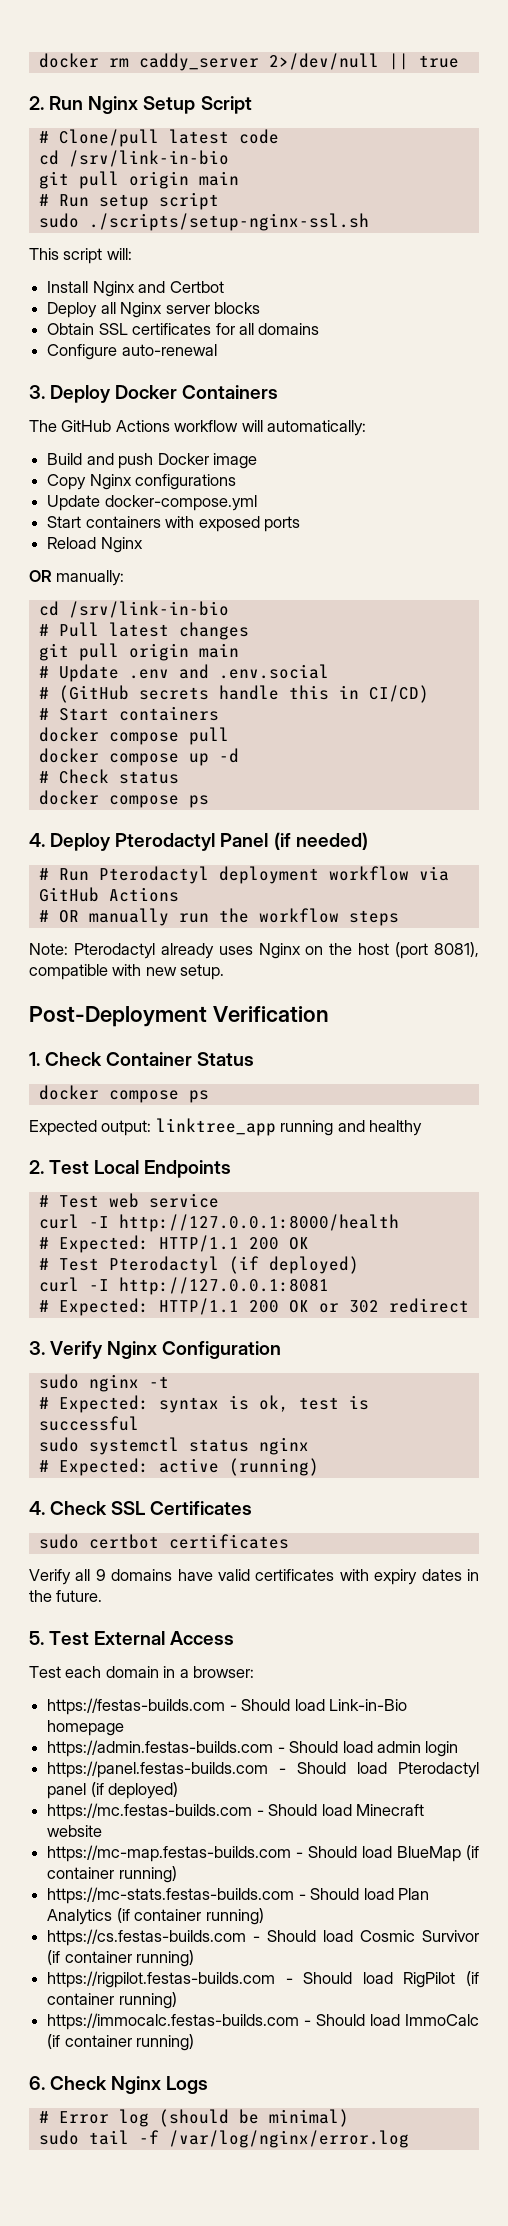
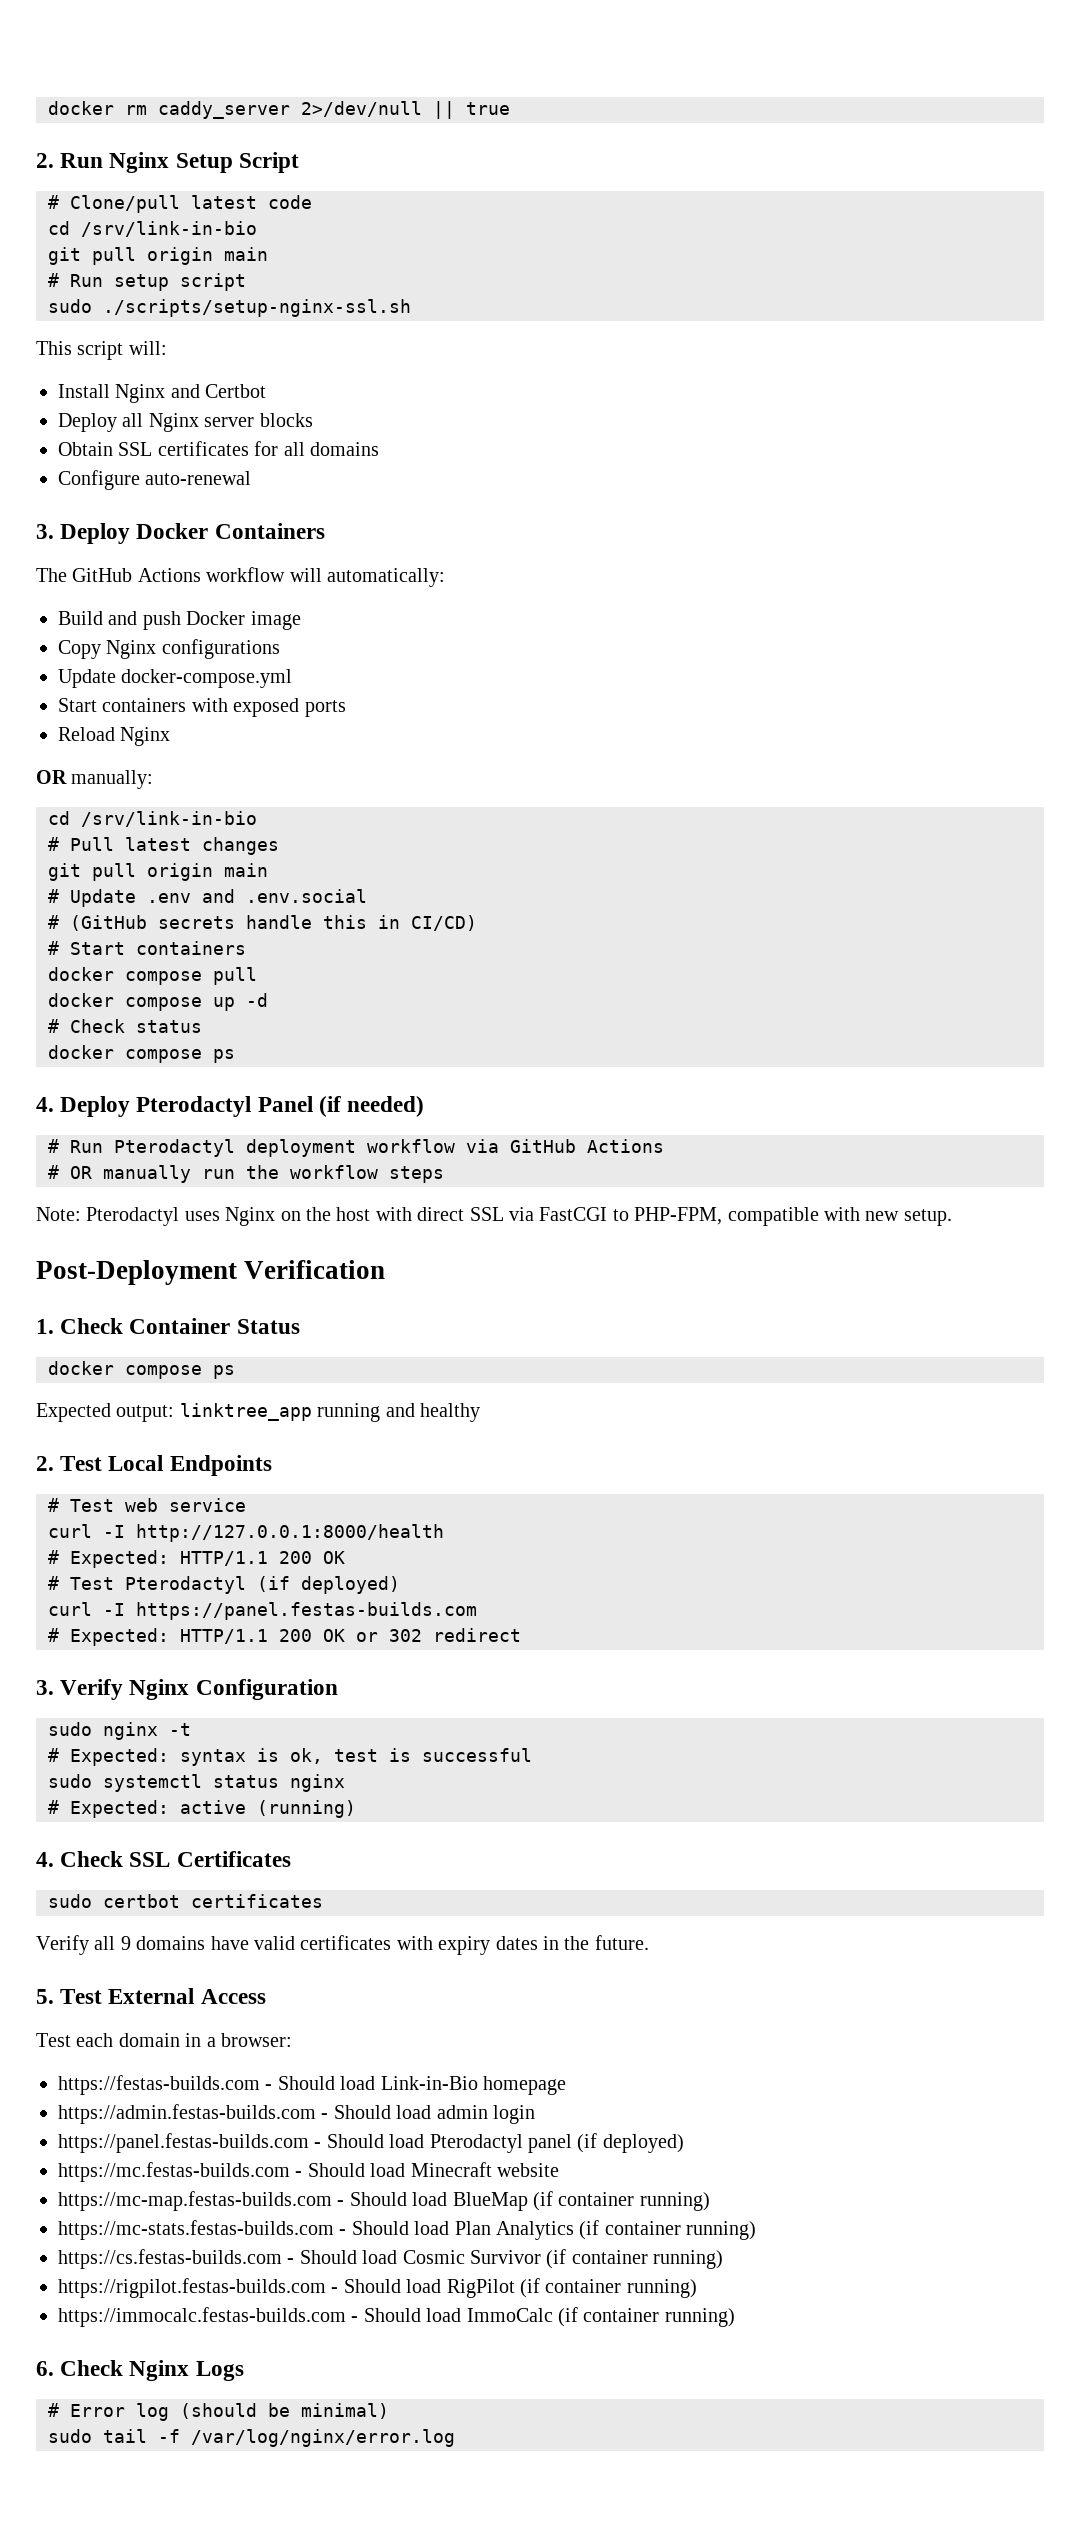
[160,943,214,959] already -> (180, 1216) none
[395,942,480,959] (port 8081), -> [375,1207,723,1225] with direct SSL via FastCGI to PHP-FPM,
[118,1277,329,1295] http://127.0.0.1:8081 -> [136,1602,477,1620] https://panel.festas-builds.com

